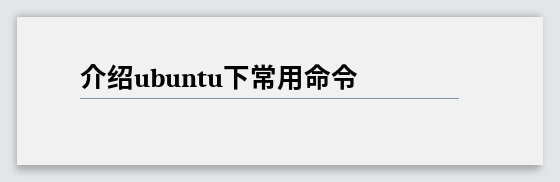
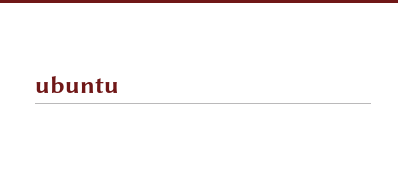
[80,64,358,91] 介绍ubuntu下常用命令 -> [35,76,119,94] ubuntu

